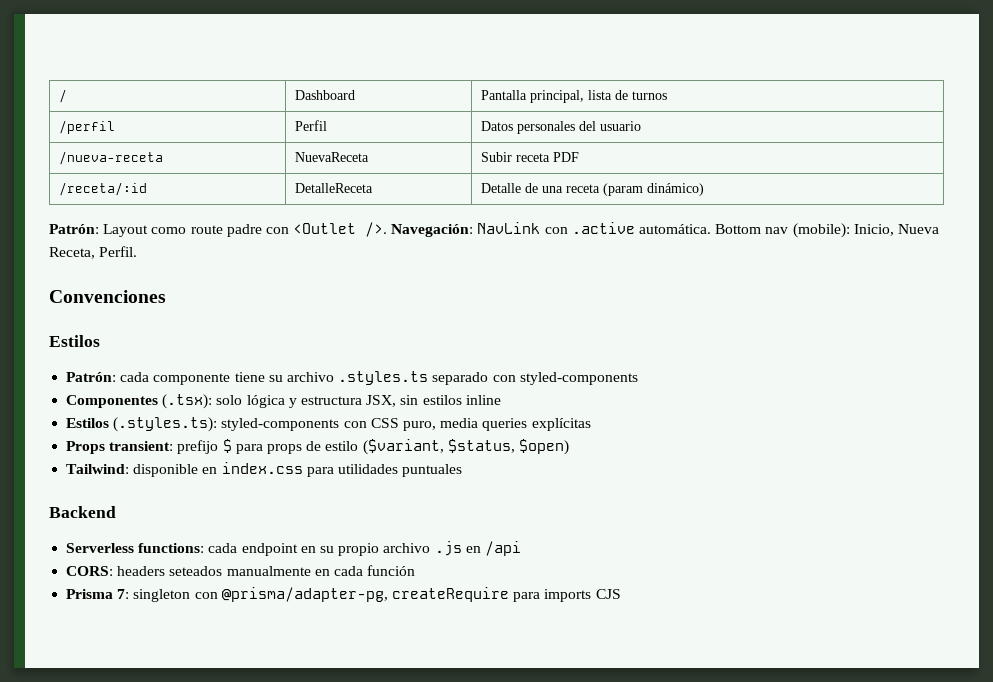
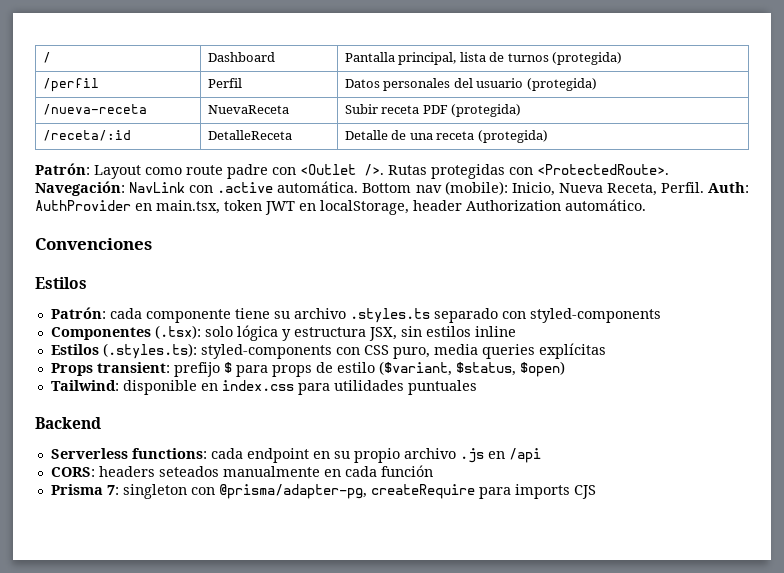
(667, 95) none -> [552,52,623,65] (protegida)
(641, 126) none -> [526,78,597,91] (protegida)
(579, 157) none -> [451,104,522,117] (protegida)
[602,183,704,196] (param dinámico) -> [477,130,548,143] (protegida)
(388, 229) none -> [388,164,669,179] Rutas protegidas con <ProtectedRoute>.
(138, 251) none -> [708,182,750,193] [35,199,646,215] Auth: AuthProvider en main.tsx, token JWT en localStorage, header Authorization automático.

